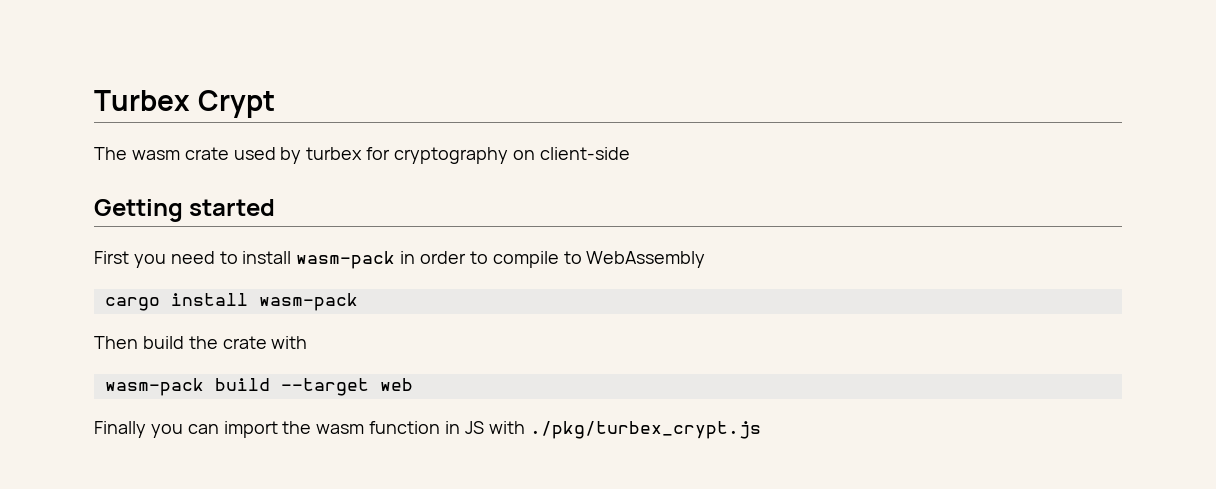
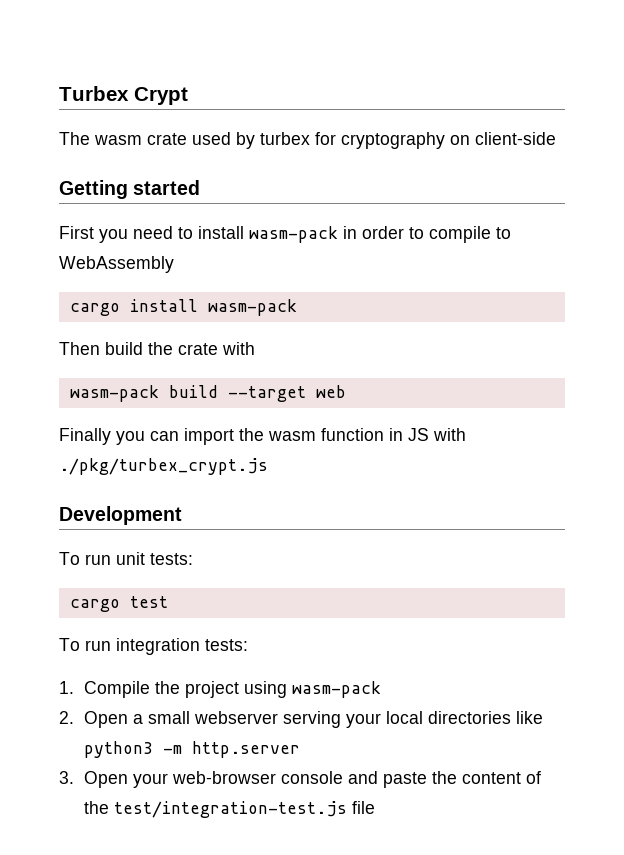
(761, 430) none -> [59,506,182,525] [59,552,193,565] [69,596,168,612] [59,638,248,655] [59,681,382,698] [59,711,544,728] [84,741,301,758] [59,771,542,788] [84,801,376,818] // Development // To run unit tests: // cargo test // To run integration tests: // 1. Compile the project using wasm-pack // 2. Open a small webserver serving your local directories like python3 -m http.server // 3. Open your web-browser console and paste the content of the test/integration-test.js file

